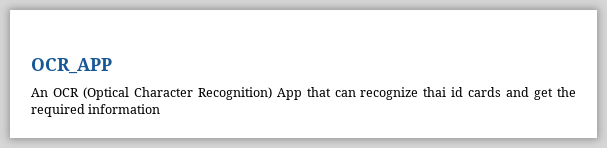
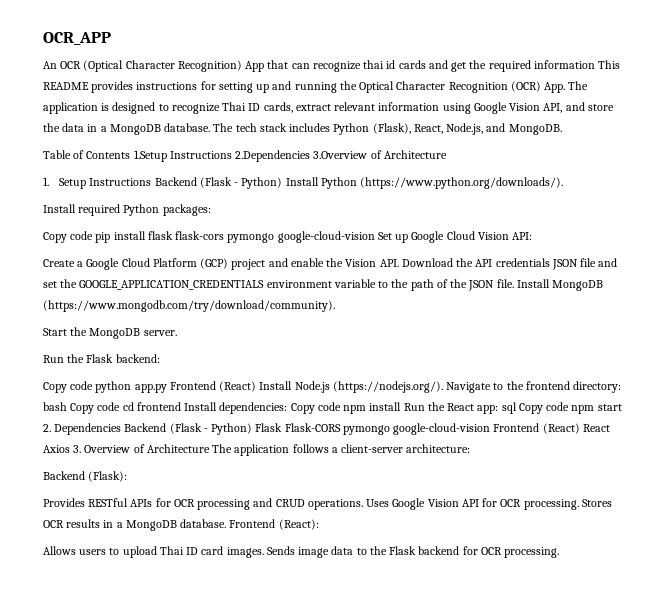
(161, 109) none -> [598,60,621,69] [43,81,589,93] [43,102,614,114] [43,123,562,135] [43,150,447,162] [43,177,564,189] [43,204,211,216] [43,231,533,243] [43,258,618,270] [43,279,604,291] [43,300,335,312] [43,327,177,339] [43,354,160,363] [43,381,622,393] [43,402,622,414] [43,423,610,435] [43,444,471,456] [43,471,128,482] [43,498,612,510] [43,519,319,531] [43,546,560,558] This README provides instructions for setting up and running the Optical Character Recognition (OCR) App. The application is designed to recognize Thai ID cards, extract relevant information using Google Vision API, and store the data in a MongoDB database. The tech stack includes Python (Flask), React, Node.js, and MongoDB. // Table of Contents 1.Setup Instructions 2.Dependencies 3.Overview of Architecture // 1. Setup Instructions Backend (Flask - Python) Install Python (https://www.python.org/downloads/). // Install required Python packages: // Copy code pip install flask flask-cors pymongo google-cloud-vision Set up Google Cloud Vision API: // Create a Google Cloud Platform (GCP) project and enable the Vision API. Download the API credentials JSON file and set the GOOGLE_APPLICATION_CREDENTIALS environment variable to the path of the JSON file. Install MongoDB (https://www.mongodb.com/try/download/community). // Start the MongoDB server. // Run the Flask backend: // Copy code python app.py Frontend (React) Install Node.js (https://nodejs.org/). Navigate to the frontend directory: bash Copy code cd frontend Install dependencies: Copy code npm install Run the React app: sql Copy code npm start 2. Dependencies Backend (Flask - Python) Flask Flask-CORS pymongo google-cloud-vision Frontend (React) React Axios 3. Overview of Architecture The application follows a client-server architecture: // Backend (Flask): // Provides RESTful APIs for OCR processing and CRUD operations. Uses Google Vision API for OCR processing. Stores OCR results in a MongoDB database. Frontend (React): // Allows users to upload Thai ID card images. Sends image data to the Flask backend for OCR processing.

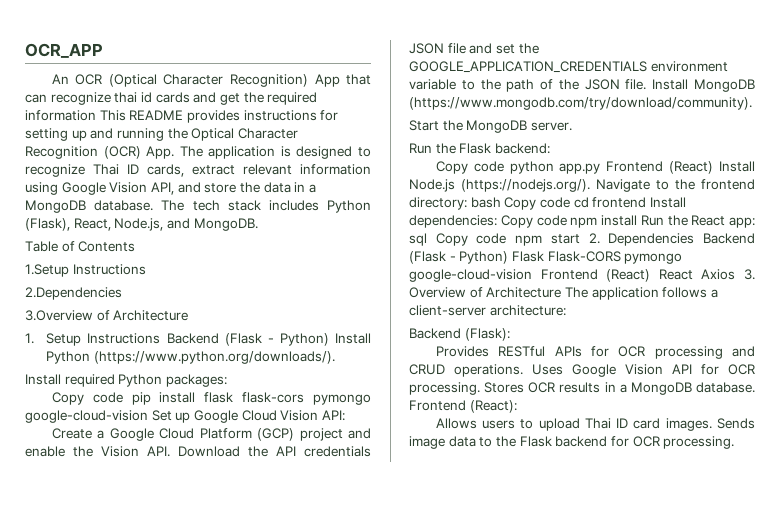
(131, 155) none -> (136, 246) //
(232, 155) none -> (146, 269) //
(311, 156) none -> (122, 293) //

